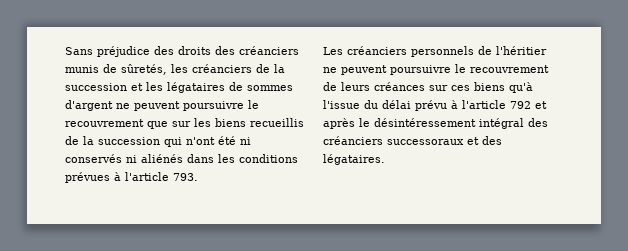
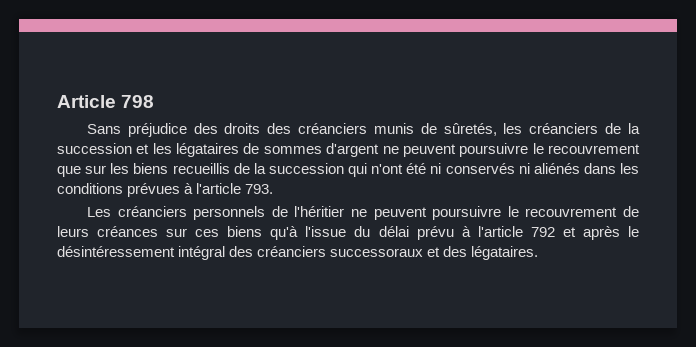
(65, 51) none -> [57,95,155,108] Article 798 //

